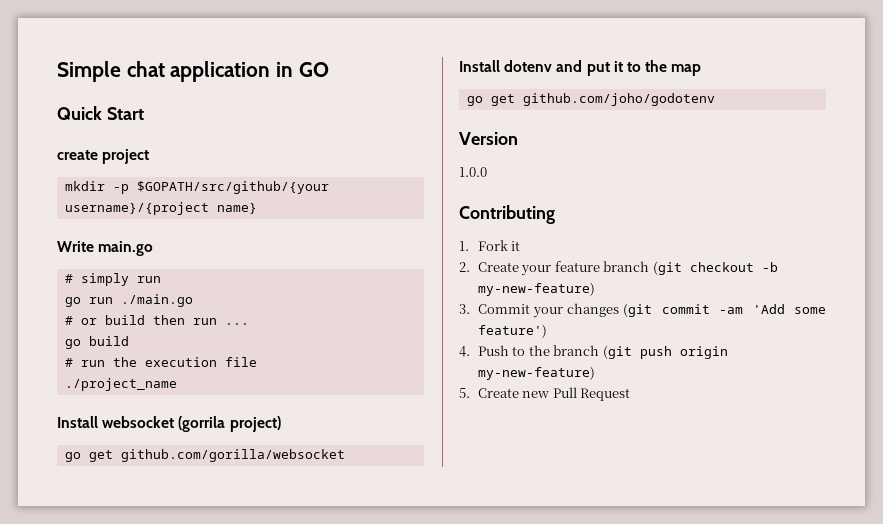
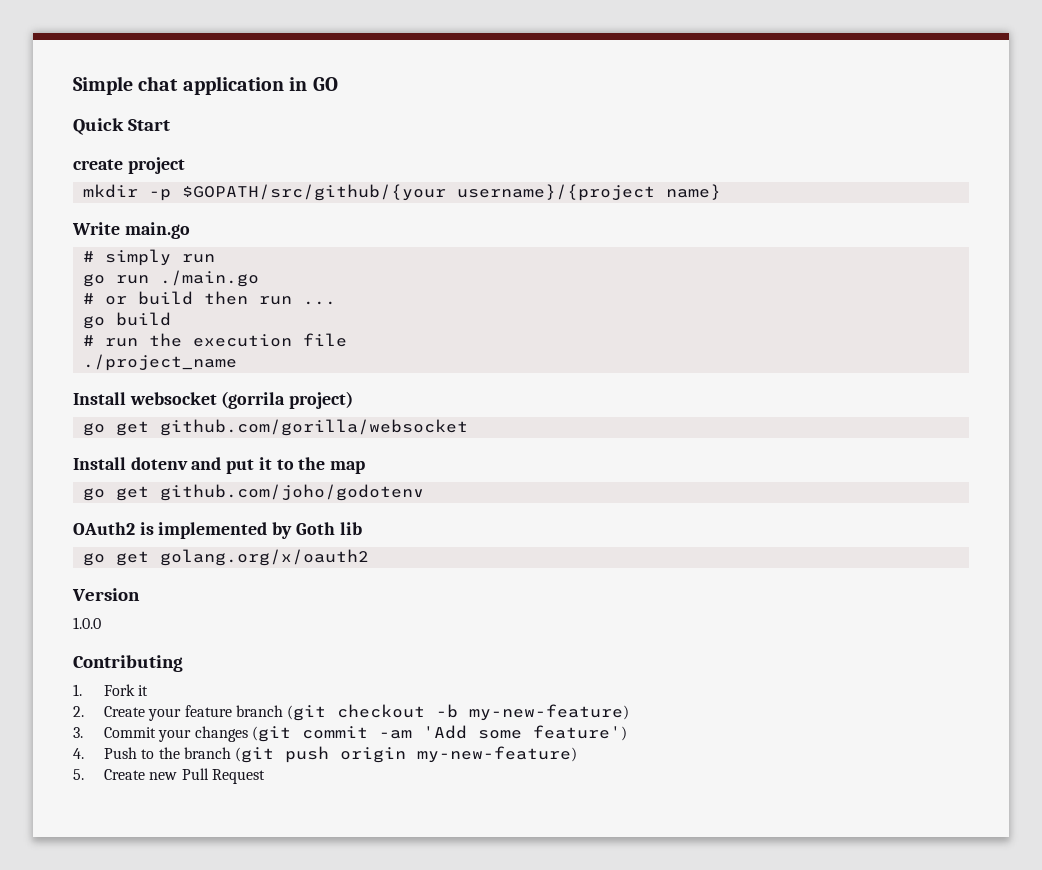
(715, 99) none -> [73,522,362,539] [82,549,369,566] // OAuth2 is implemented by Goth lib // go get golang.org/x/oauth2

